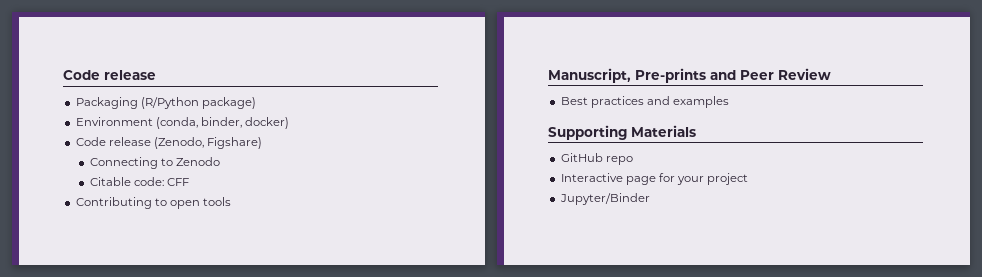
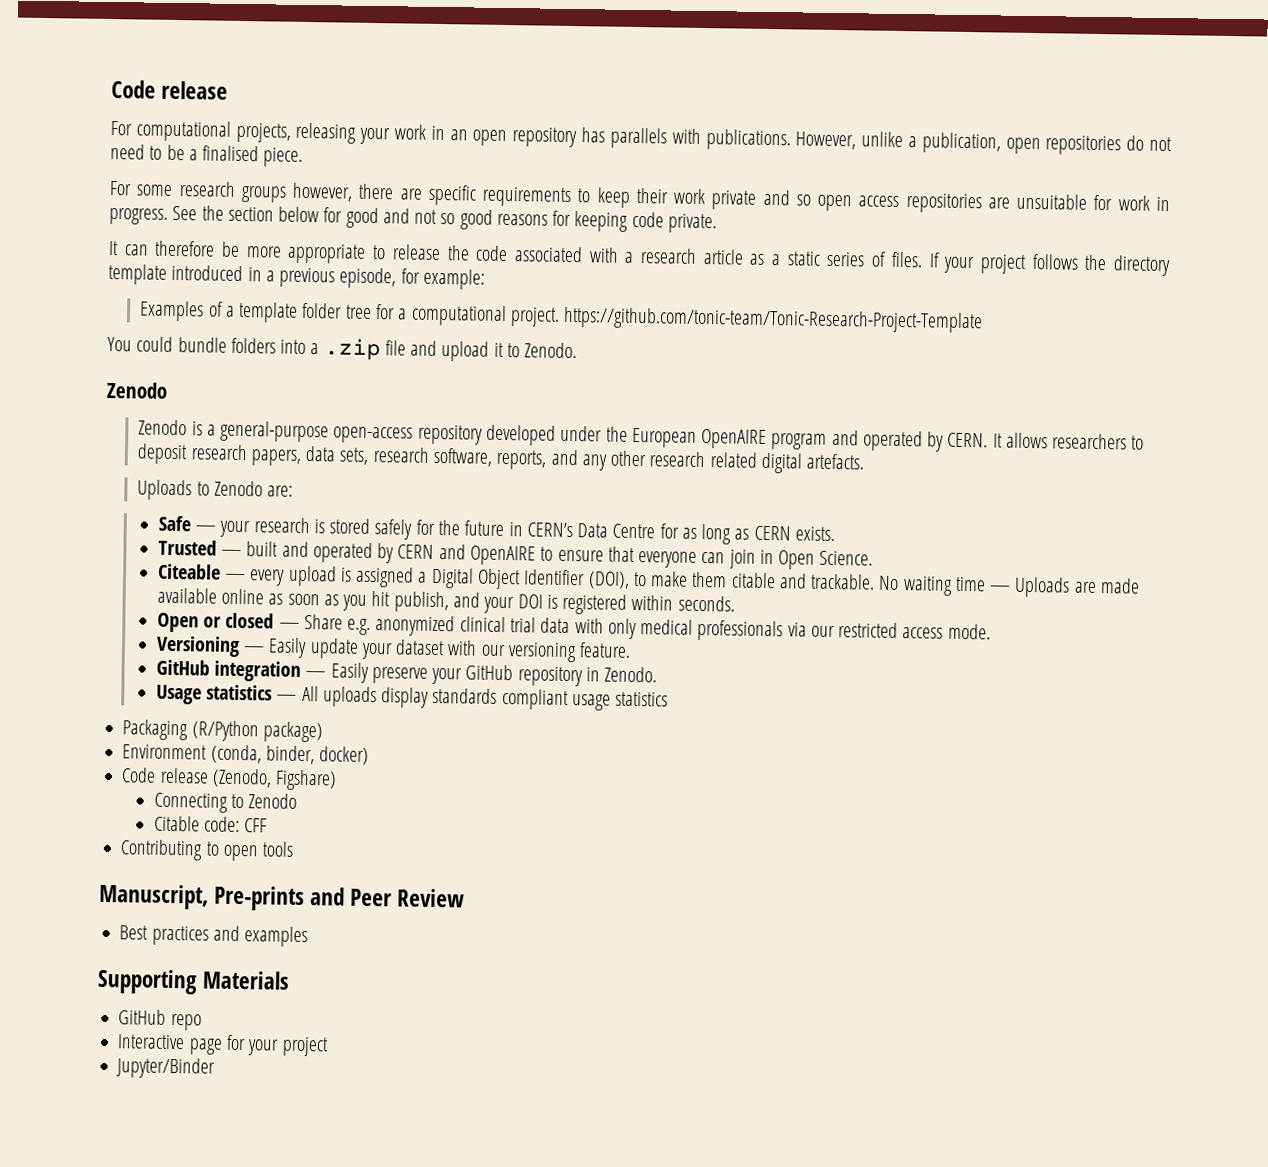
[63,70,156,80] Code release -> [111,80,229,100] [110,120,1173,156] [110,144,304,167] [109,180,1170,214] [109,205,717,234] [108,240,1172,277] [108,263,485,290] [139,300,984,334] [107,336,578,362] [106,381,167,399] [138,419,1145,452] [137,443,865,474] [137,479,294,501] [157,515,835,545] [157,539,874,570] [157,563,1140,598] [156,587,735,615] [156,612,991,642] [155,635,632,663] [155,659,658,687] [155,684,669,711] Code release // For computational projects, releasing your work in an open repository has parallels with publications. However, unlike a publication, open repositories do not need to be a finalised piece. // For some research groups however, there are specific requirements to keep their work private and so open access repositories are unsuitable for work in progress. See the section below for good and not so good reasons for keeping code private. // It can therefore be more appropriate to release the code associated with a research article as a static series of files. If your project follows the directory template introduced in a previous episode, for example: // Examples of a template folder tree for a computational project. https://github.com/tonic-team/Tonic-Research-Project-Template // You could bundle folders into a .zip file and upload it to Zenodo. // Zenodo // Zenodo is a general-purpose open-access repository developed under the European OpenAIRE program and operated by CERN. It allows researchers to deposit research papers, data sets, research software, reports, and any other research related digital artefacts. // Uploads to Zenodo are: // Safe — your research is stored safely for the future in CERN’s Data Centre for as long as CERN exists. // Trusted — built and operated by CERN and OpenAIRE to ensure that everyone can join in Open Science. // Citeable — every upload is assigned a Digital Object Identifier (DOI), to make them citable and trackable. No waiting time — Uploads are made available online as soon as you hit publish, and your DOI is registered within seconds. // Open or closed — Share e.g. anonymized clinical trial data with only medical professionals via our restricted access mode. // Versioning — Easily update your dataset with our versioning feature. // GitHub integration — Easily preserve your GitHub repository in Zenodo. // Usage statistics — All uploads display standards compliant usage statistics

